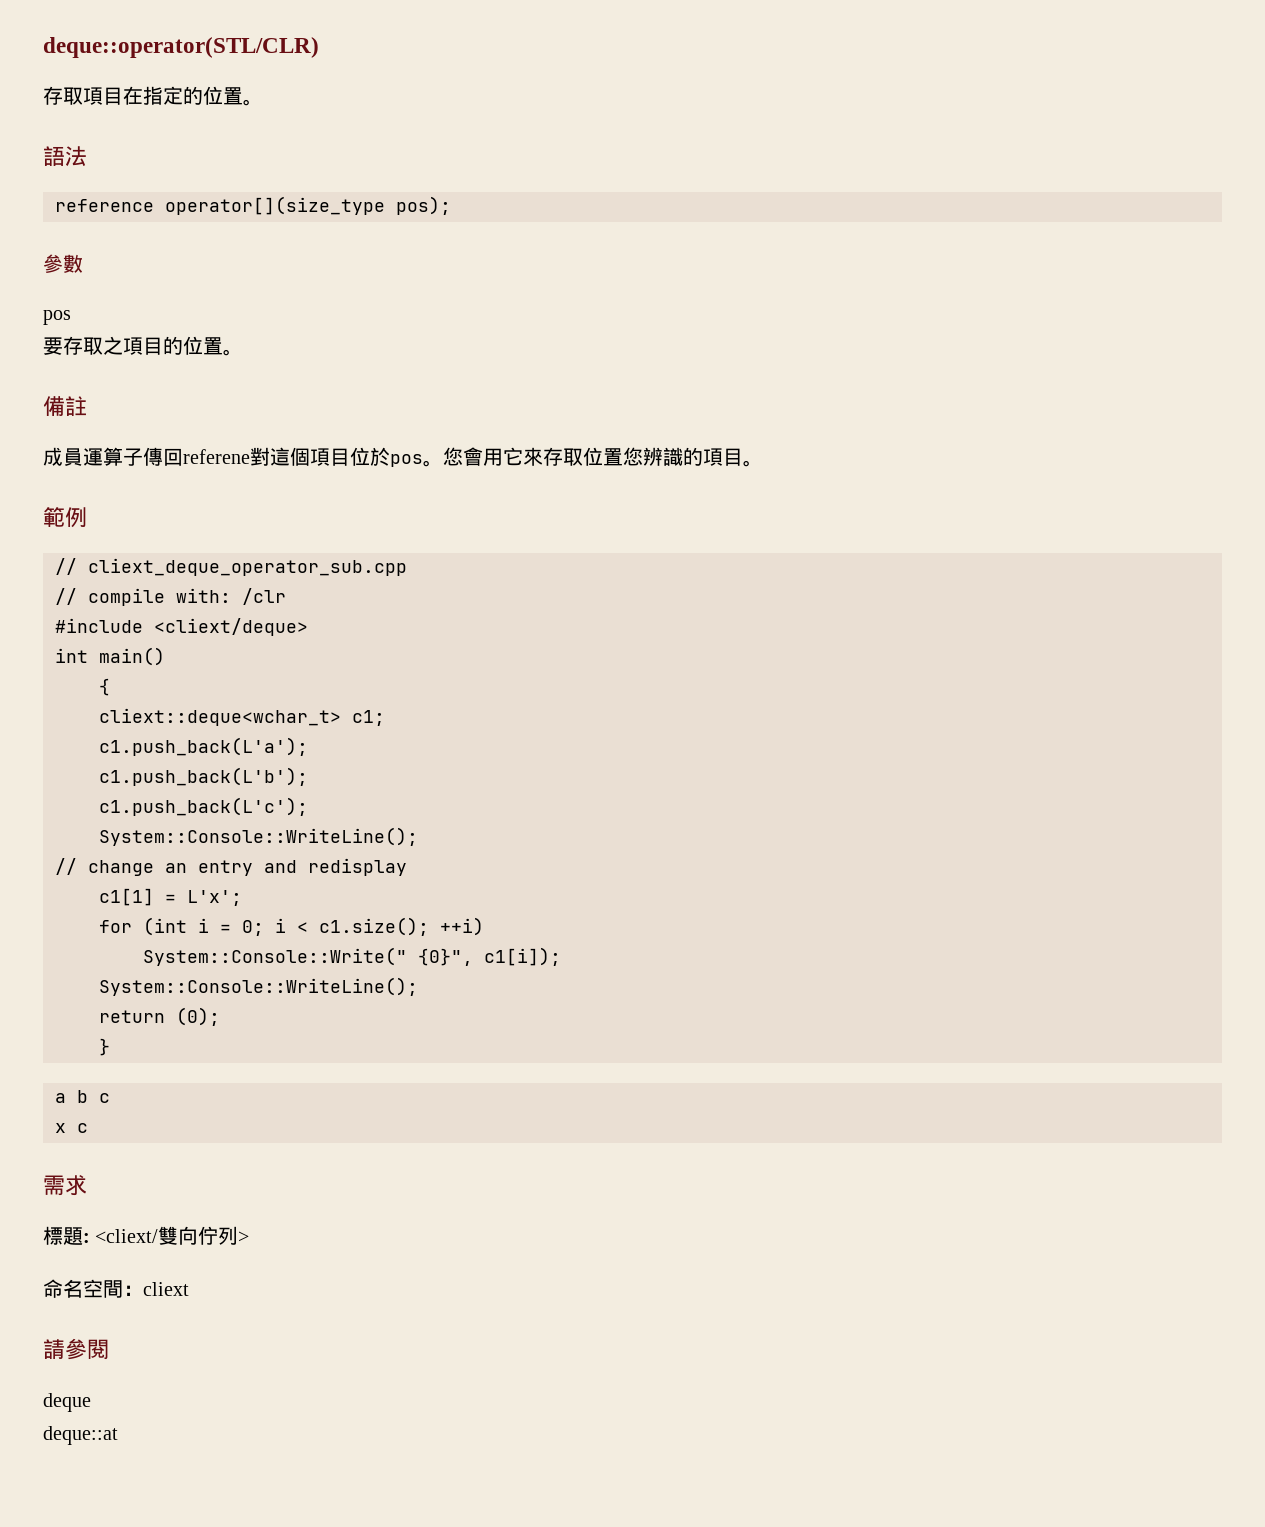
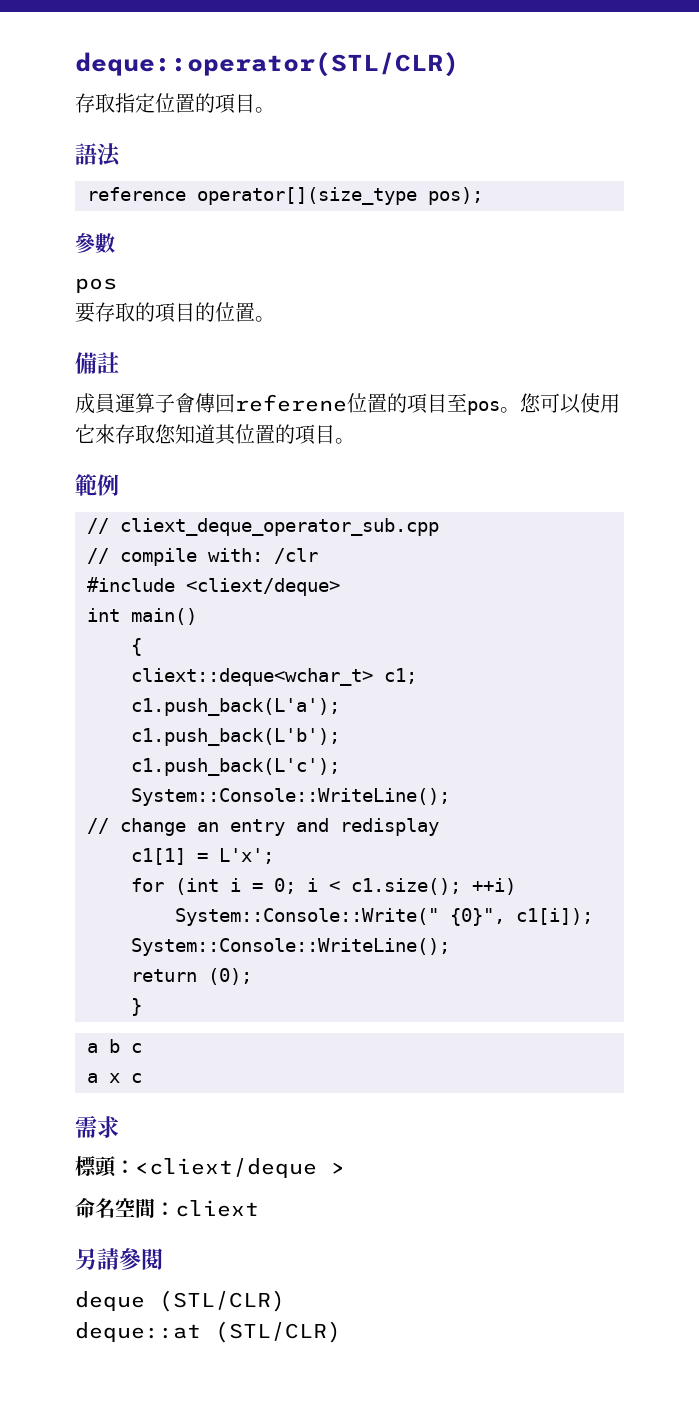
[83,86,243,105] 項目在指定的位置 -> [115,93,255,114] 指定位置的項目
[103,336,123,355] 之 -> [135,302,155,322] 的
(143, 457) none -> [175,393,195,413] 會
[250,447,390,466] 對這個項目位於 -> [347,393,467,414] 位置的項目至
[463,447,483,466] 會 -> [540,393,600,414] 可以使
[583,447,683,466] 位置您辨識 -> [155,424,275,445] 您知道其位置
(110, 1098) none -> [87,1073,98,1083] a
[63,1226,239,1245] 題: <cliext/雙向佇列 -> [95,1156,317,1178] 頭：<cliext/deque
(189, 1289) none -> [75,1248,97,1270] 另
(91, 1402) none -> [159,1290,285,1312] (STL/CLR)
(118, 1435) none -> [215,1321,341,1343] (STL/CLR)

